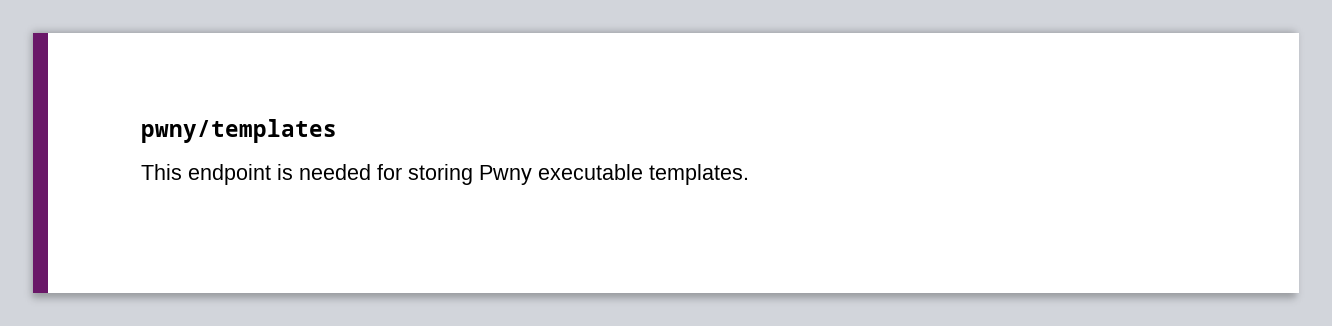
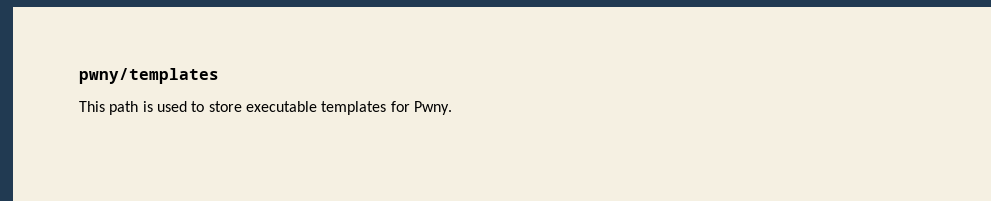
[188,164,749,185] endpoint is needed for storing Pwny executable templates. -> [109,101,452,115] path is used to store executable templates for Pwny.

